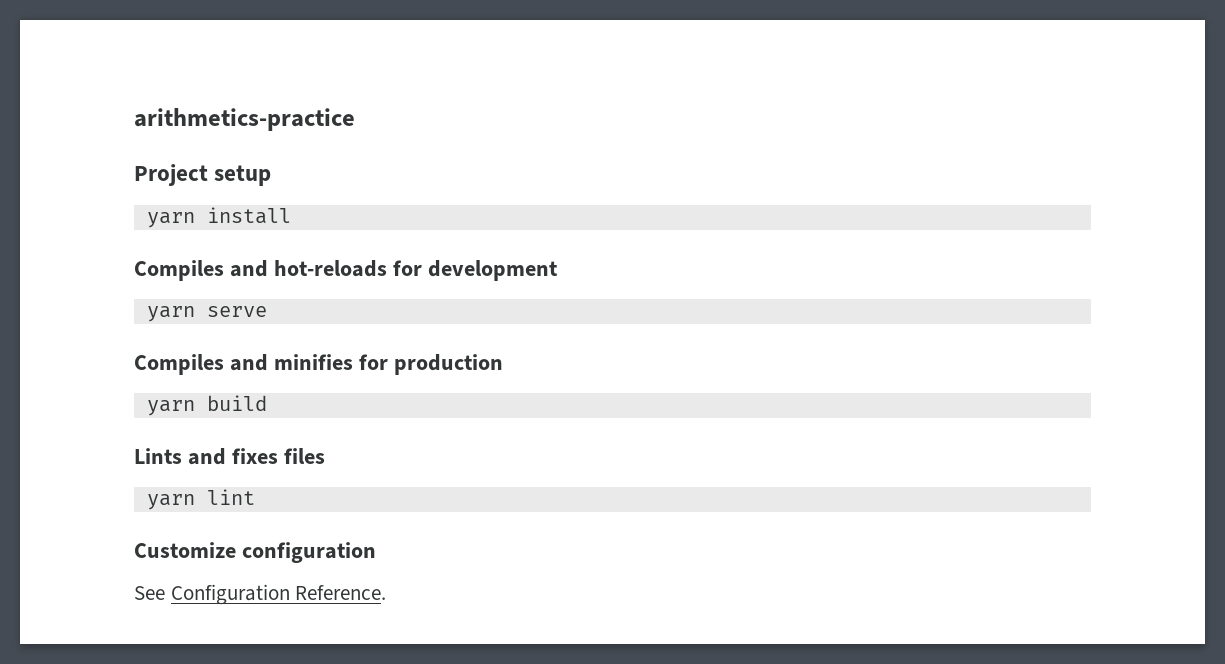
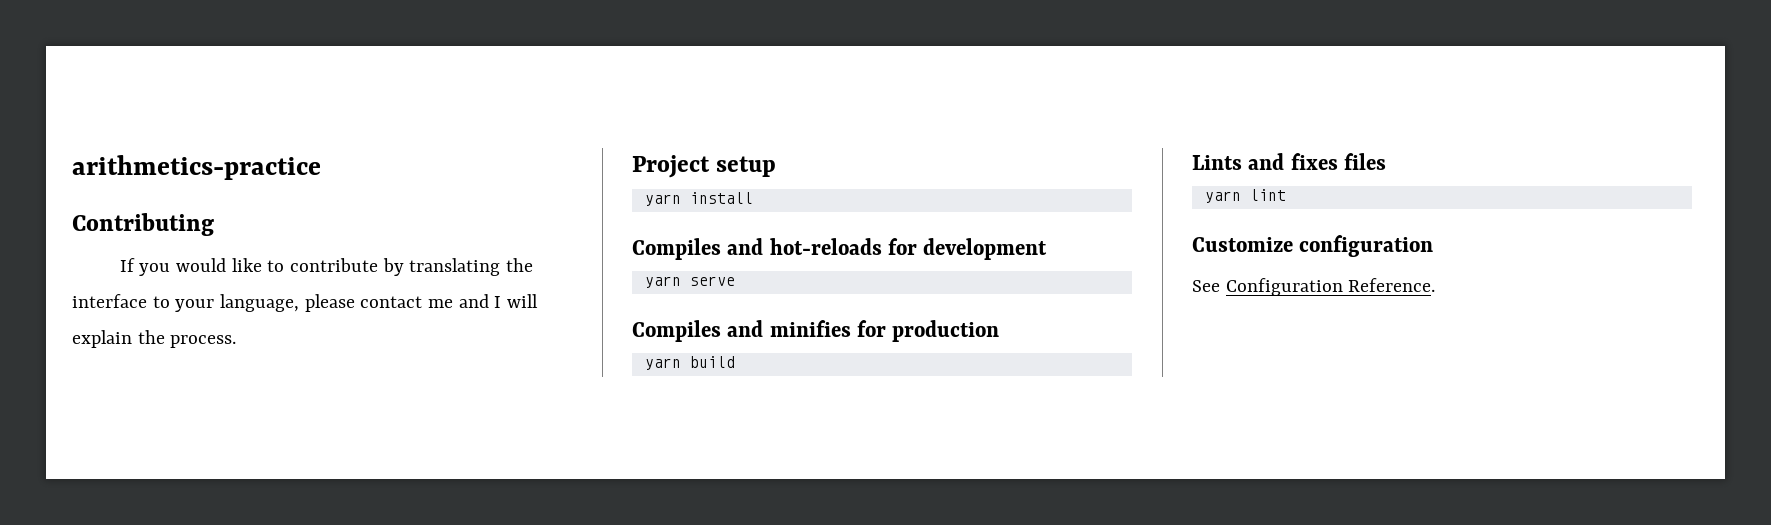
(355, 119) none -> [72,213,214,236] [119,258,533,276] [72,294,539,312] [72,330,237,348] // Contributing // If you would like to contribute by translating the interface to your language, please contact me and I will explain the process.

